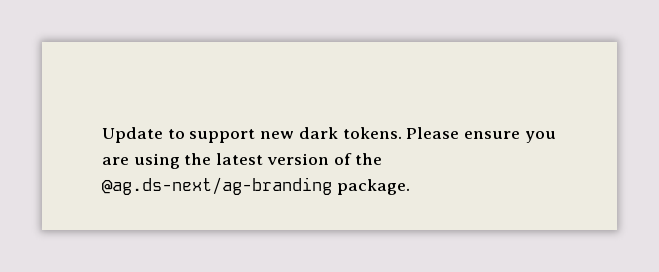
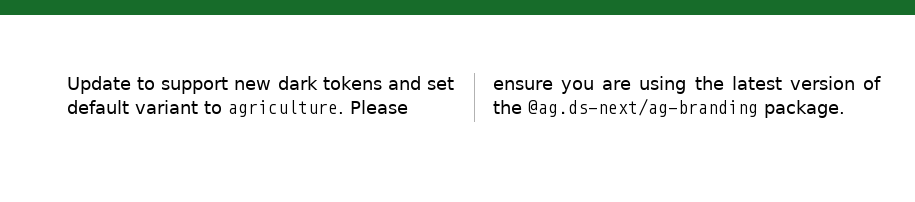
[342,127,402,139] tokens. -> [322,76,454,90] [67,100,344,117] tokens and set default variant to agriculture.

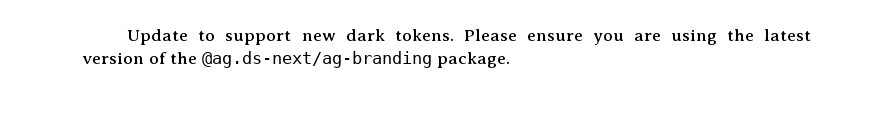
[322,76,454,90] [67,100,344,117] tokens and set default variant to agriculture. -> [394,29,454,41] tokens.

